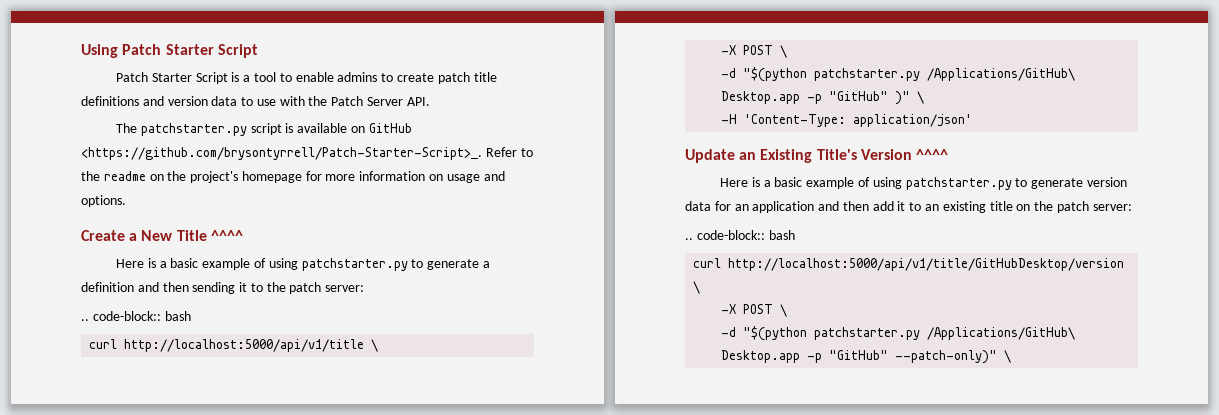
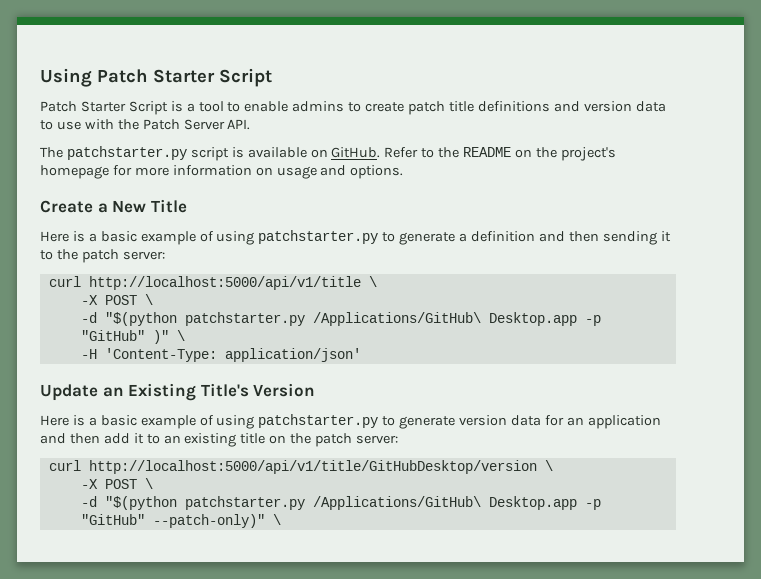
[368,123,412,133] [81,147,482,160] GitHub <https://github.com/brysontyrrell/Patch-Starter-Script>_. -> [331,147,381,158] GitHub.
[103,171,146,181] readme -> [463,147,512,157] README
[210,230,243,241] ^^^^ -> (187, 206) none
[81,311,191,321] // .. code-block:: bash -> (165, 255) none
[915,149,948,160] ^^^^ -> (316, 390) none
[685,230,795,240] // .. code-block:: bash -> (399, 439) none

